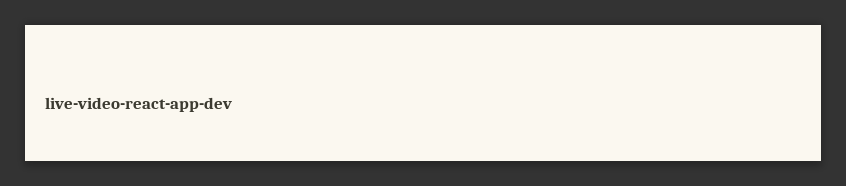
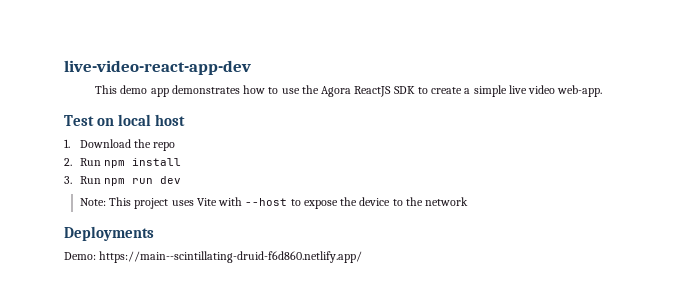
(232, 104) none -> [95,85,603,97] [64,114,186,126] [64,139,176,151] [64,158,182,168] [64,176,182,186] [79,197,469,209] [64,226,154,241] [64,251,363,263] // This demo app demonstrates how to use the Agora ReactJS SDK to create a simple live video web-app. // Test on local host // 1. Download the repo // 2. Run npm install // 3. Run npm run dev // Note: This project uses Vite with --host to expose the device to the network // Deployments // Demo: https://main--scintillating-druid-f6d860.netlify.app/

